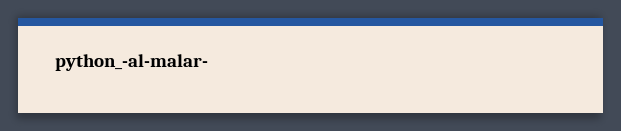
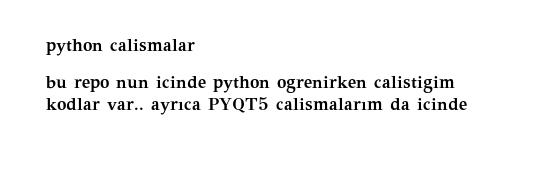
[55,54,208,71] python_-al-malar- -> [46,39,195,56] [45,76,455,93] [46,97,467,115] python calismalar // bu repo nun icinde python ogrenirken calistigim kodlar var.. ayrıca PYQT5 calismalarım da icinde

